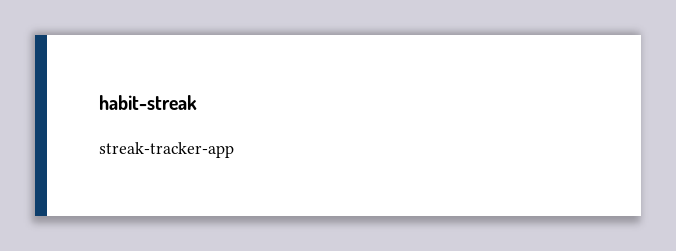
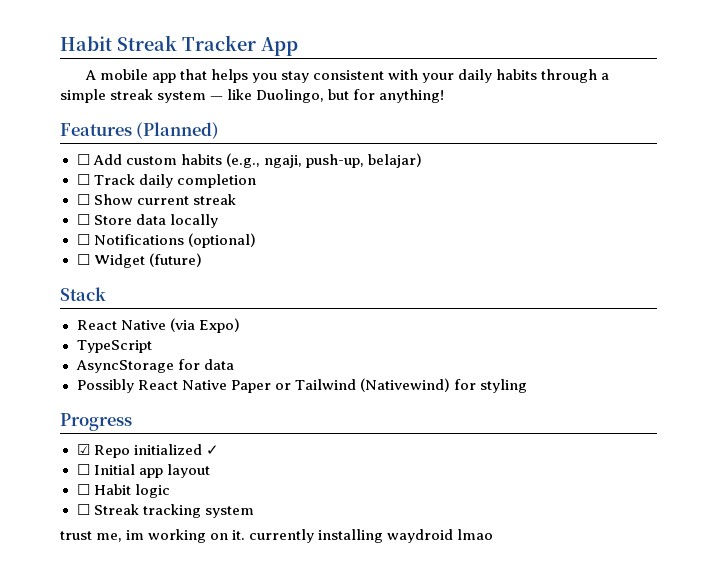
[99,95,197,110] [99,142,234,158] habit-streak // streak-tracker-app -> [60,35,298,56] [84,69,610,83] [60,89,445,103] [60,122,220,139] [76,153,422,168] [76,174,256,188] [76,194,236,205] [76,214,218,228] [76,233,256,248] [76,253,202,268] [60,287,106,301] [76,318,240,333] [76,340,152,353] [75,359,234,373] [76,378,527,393] [60,413,132,431] [76,444,219,458] [76,464,210,478] [76,484,170,498] [76,504,254,518] [60,529,494,543] Habit Streak Tracker App // A mobile app that helps you stay consistent with your daily habits through a simple streak system — like Duolingo, but for anything! // Features (Planned) // ☐ Add custom habits (e.g., ngaji, push-up, belajar) // ☐ Track daily completion // ☐ Show current streak // ☐ Store data locally // ☐ Notifications (optional) // ☐ Widget (future) // Stack // React Native (via Expo) // TypeScript // AsyncStorage for data // Possibly React Native Paper or Tailwind (Nativewind) for styling // Progress // ☑ Repo initialized ✓ // ☐ Initial app layout // ☐ Habit logic // ☐ Streak tracking system // trust me, im working on it. currently installing waydroid lmao

